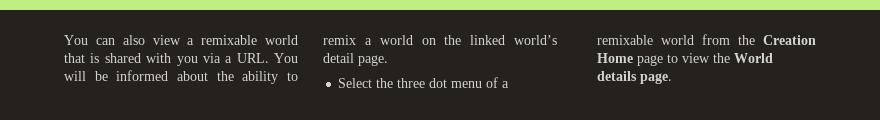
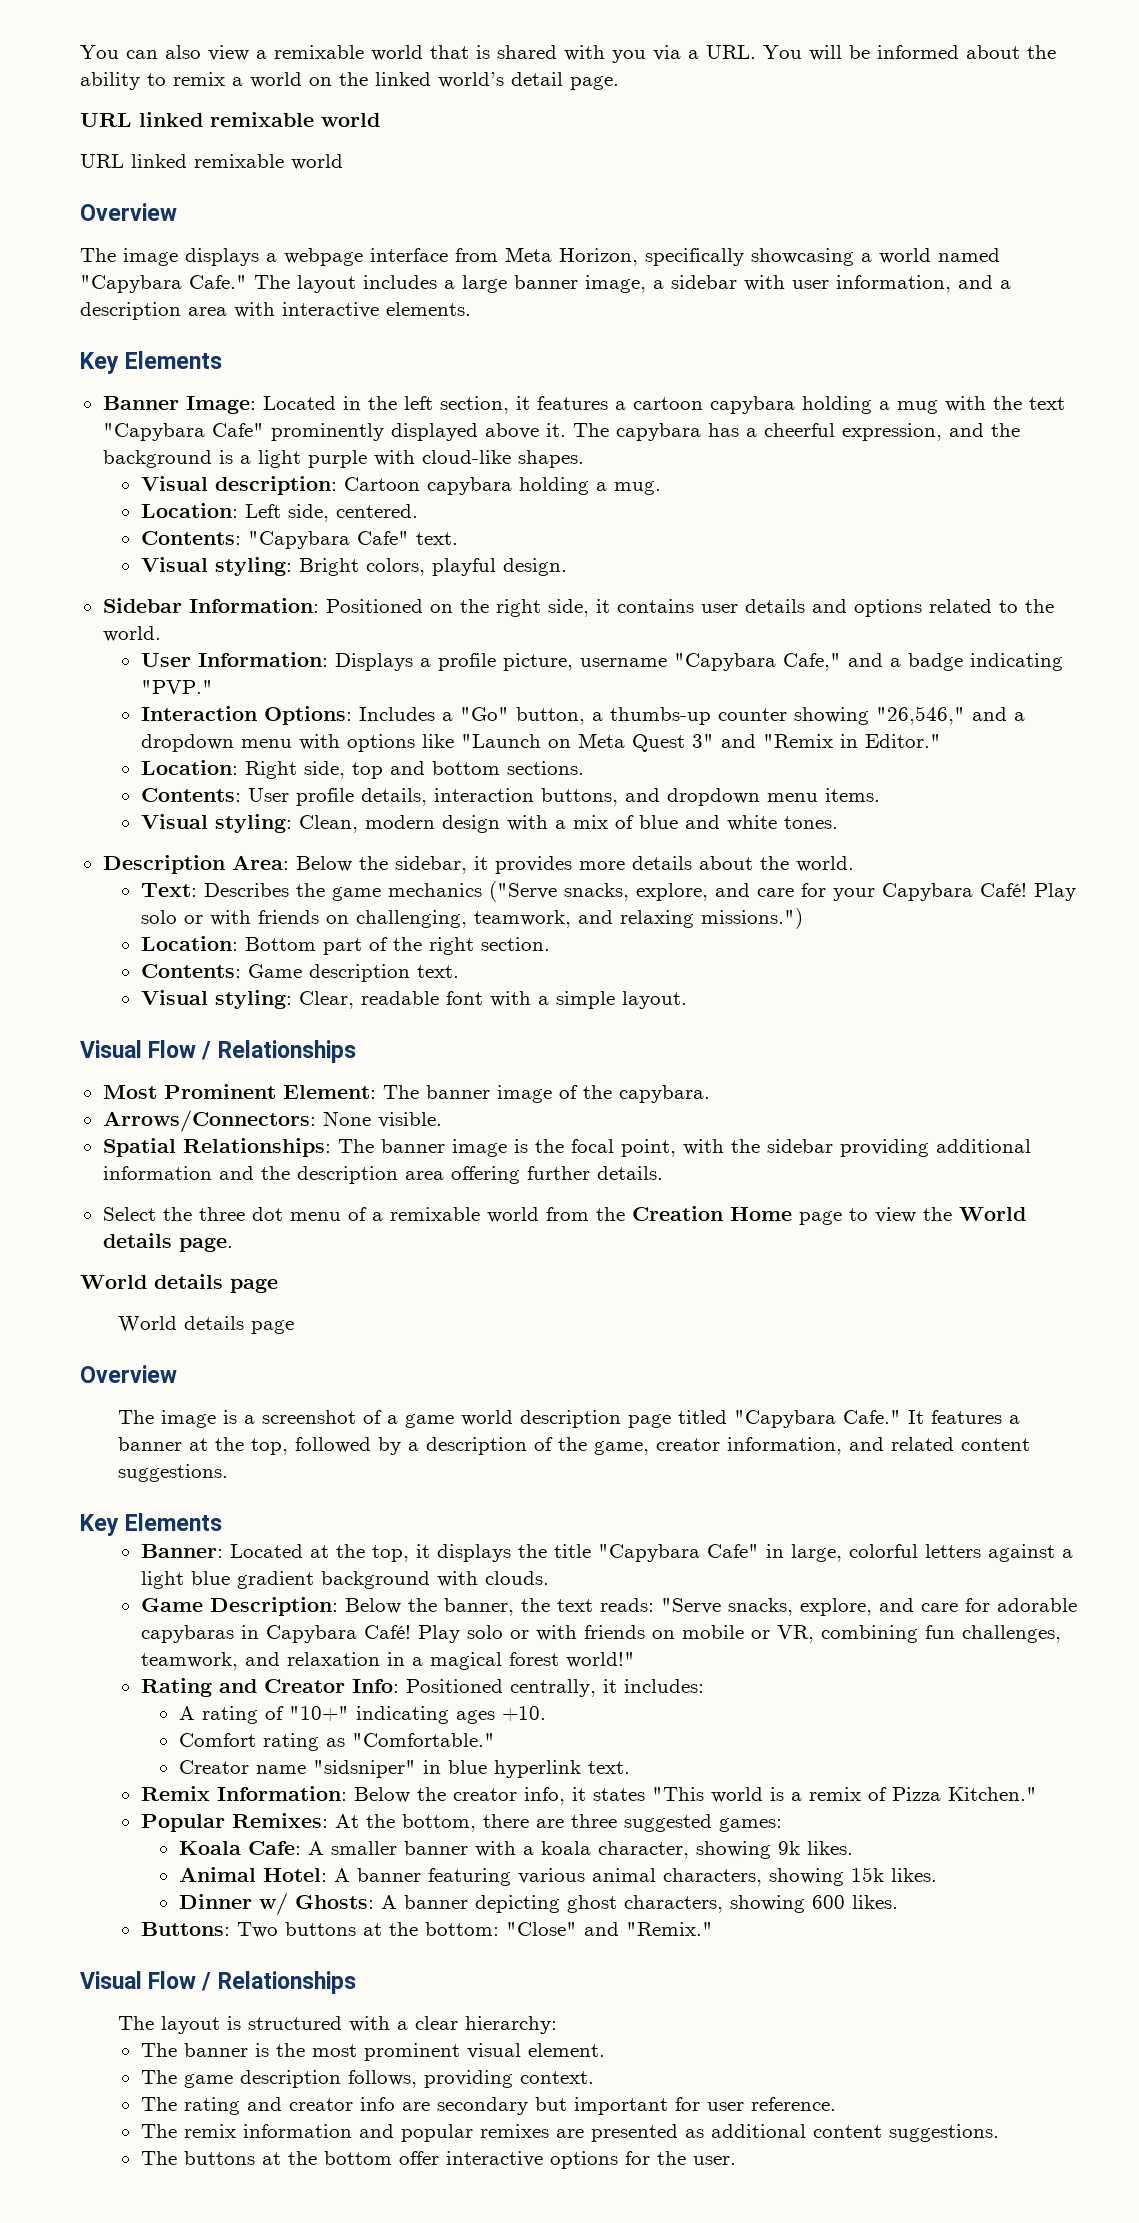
(388, 60) none -> [80,112,380,127] [80,154,343,170] [80,203,177,221] [80,247,1000,266] [80,275,1011,293] [80,302,471,320] [80,351,223,374] [102,396,1065,414] [102,423,1020,441] [102,450,584,468] [140,476,661,495] [140,503,418,522] [140,531,458,549] [140,557,567,576] [102,598,1054,617] [102,626,161,642] [140,652,1063,671] [140,680,213,694] [140,706,1025,725] [140,733,941,752] [140,760,584,779] [140,788,880,806] [140,814,838,833] [102,855,854,874] [140,881,1076,902] [140,908,803,929] [140,936,550,955] [140,964,459,982] [140,990,687,1009] [80,1040,356,1063] [102,1084,710,1103] [102,1110,442,1132] [102,1138,1031,1157] [102,1166,663,1184] // URL linked remixable world // URL linked remixable world // Overview // The image displays a webpage interface from Meta Horizon, specifically showcasing a world named "Capybara Cafe." The layout includes a large banner image, a sidebar with user information, and a description area with interactive elements. // Key Elements // Banner Image: Located in the left section, it features a cartoon capybara holding a mug with the text "Capybara Cafe" prominently displayed above it. The capybara has a cheerful expression, and the background is a light purple with cloud-like shapes. // Visual description: Cartoon capybara holding a mug. // Location: Left side, centered. // Contents: "Capybara Cafe" text. // Visual styling: Bright colors, playful design. // Sidebar Information: Positioned on the right side, it contains user details and options related to the world. // User Information: Displays a profile picture, username "Capybara Cafe," and a badge indicating "PVP." // Interaction Options: Includes a "Go" button, a thumbs-up counter showing "26,546," and a dropdown menu with options like "Launch on Meta Quest 3" and "Remix in Editor." // Location: Right side, top and bottom sections. // Contents: User profile details, interaction buttons, and dropdown menu items. // Visual styling: Clean, modern design with a mix of blue and white tones. // Description Area: Below the sidebar, it provides more details about the world. // Text: Describes the game mechanics ("Serve snacks, explore, and care for your Capybara Café! Play solo or with friends on challenging, teamwork, and relaxing missions.") // Location: Bottom part of the right section. // Contents: Game description text. // Visual styling: Clear, readable font with a simple layout. // Visual Flow / Relationships // Most Prominent Element: The banner image of the capybara. // Arrows/Connectors: None visible. // Spatial Relationships: The banner image is the focal point, with the sidebar providing additional information and the description area offering further details.
(673, 78) none -> [80,1274,278,1293] [117,1316,294,1334] [80,1365,177,1383] [117,1410,1020,1428] [117,1437,1030,1455] [117,1464,228,1482] [80,1513,223,1536] [140,1544,1073,1562] [140,1571,549,1589] [140,1597,1077,1616] [140,1625,1061,1643] [140,1652,635,1670] [140,1678,704,1697] [178,1706,546,1724] [178,1733,495,1751] [178,1760,630,1778] [140,1786,1037,1805] [140,1813,782,1832] [178,1841,853,1859] [178,1867,937,1886] [178,1893,898,1915] [140,1922,713,1938] [80,1971,356,1994] [117,2016,557,2034] [140,2043,605,2061] [140,2070,594,2088] [140,2097,836,2115] [140,2124,999,2142] [140,2151,736,2169] // World details page // World details page // Overview // The image is a screenshot of a game world description page titled "Capybara Cafe." It features a banner at the top, followed by a description of the game, creator information, and related content suggestions. // Key Elements // Banner: Located at the top, it displays the title "Capybara Cafe" in large, colorful letters against a light blue gradient background with clouds. // Game Description: Below the banner, the text reads: "Serve snacks, explore, and care for adorable capybaras in Capybara Café! Play solo or with friends on mobile or VR, combining fun challenges, teamwork, and relaxation in a magical forest world!" // Rating and Creator Info: Positioned centrally, it includes: // A rating of "10+" indicating ages +10. // Comfort rating as "Comfortable." // Creator name "sidsniper" in blue hyperlink text. // Remix Information: Below the creator info, it states "This world is a remix of Pizza Kitchen." // Popular Remixes: At the bottom, there are three suggested games: // Koala Cafe: A smaller banner with a koala character, showing 9k likes. // Animal Hotel: A banner featuring various animal characters, showing 15k likes. // Dinner w/ Ghosts: A banner depicting ghost characters, showing 600 likes. // Buttons: Two buttons at the bottom: "Close" and "Remix." // Visual Flow / Relationships // The layout is structured with a clear hierarchy: // The banner is the most prominent visual element. // The game description follows, providing context. // The rating and creator info are secondary but important for user reference. // The remix information and popular remixes are presented as additional content suggestions. // The buttons at the bottom offer interactive options for the user.

